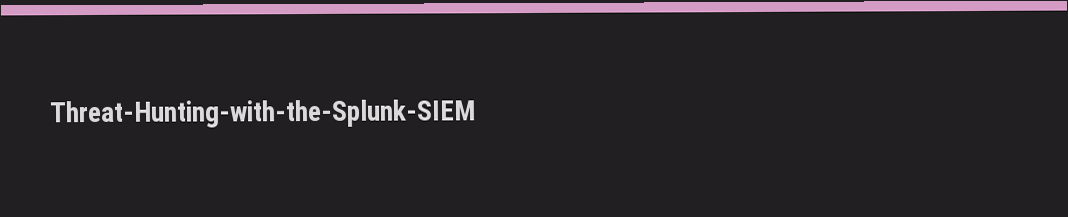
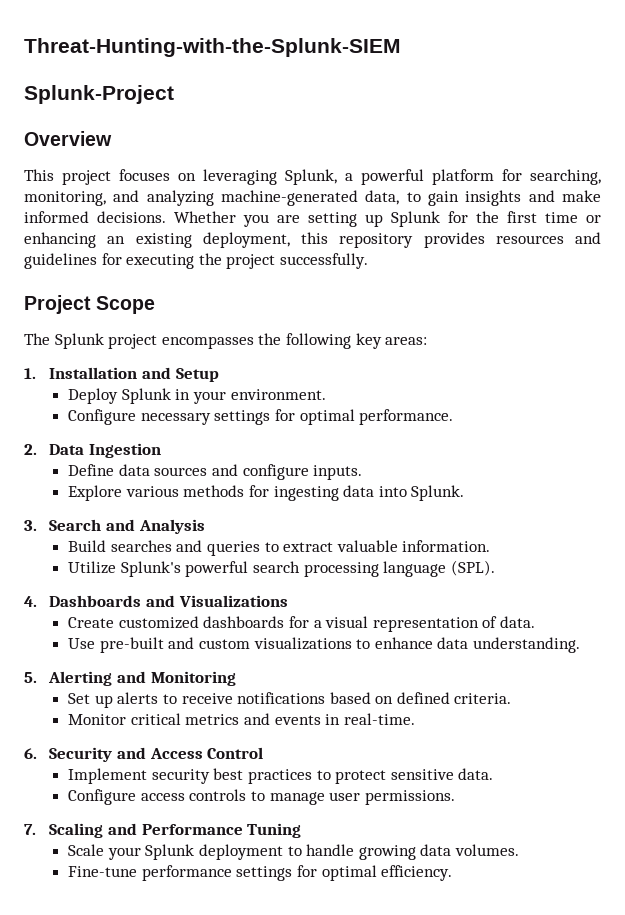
(476, 114) none -> [24,85,174,104] [24,131,112,146] [24,169,601,185] [24,190,601,206] [24,211,601,227] [24,232,601,248] [24,253,368,269] [24,295,156,314] [24,333,428,349] [24,367,219,382] [68,388,326,404] [68,409,454,425] [24,443,162,458] [68,464,363,480] [68,485,465,501] [24,519,205,534] [68,540,491,556] [68,560,495,577] [24,595,288,607] [68,616,535,632] [68,637,580,653] [24,671,236,686] [68,692,512,708] [68,713,415,725] [24,747,264,762] [68,768,494,784] [68,789,455,805] [24,823,302,838] [68,844,519,860] [68,865,453,881] // Splunk-Project // Overview // This project focuses on leveraging Splunk, a powerful platform for searching, monitoring, and analyzing machine-generated data, to gain insights and make informed decisions. Whether you are setting up Splunk for the first time or enhancing an existing deployment, this repository provides resources and guidelines for executing the project successfully. // Project Scope // The Splunk project encompasses the following key areas: // 1. Installation and Setup // Deploy Splunk in your environment. // Configure necessary settings for optimal performance. // 2. Data Ingestion // Define data sources and configure inputs. // Explore various methods for ingesting data into Splunk. // 3. Search and Analysis // Build searches and queries to extract valuable information. // Utilize Splunk's powerful search processing language (SPL). // 4. Dashboards and Visualizations // Create customized dashboards for a visual representation of data. // Use pre-built and custom visualizations to enhance data understanding. // 5. Alerting and Monitoring // Set up alerts to receive notifications based on defined criteria. // Monitor critical metrics and events in real-time. // 6. Security and Access Control // Implement security best practices to protect sensitive data. // Configure access controls to manage user permissions. // 7. Scaling and Performance Tuning // Scale your Splunk deployment to handle growing data volumes. // Fine-tune performance settings for optimal efficiency.

